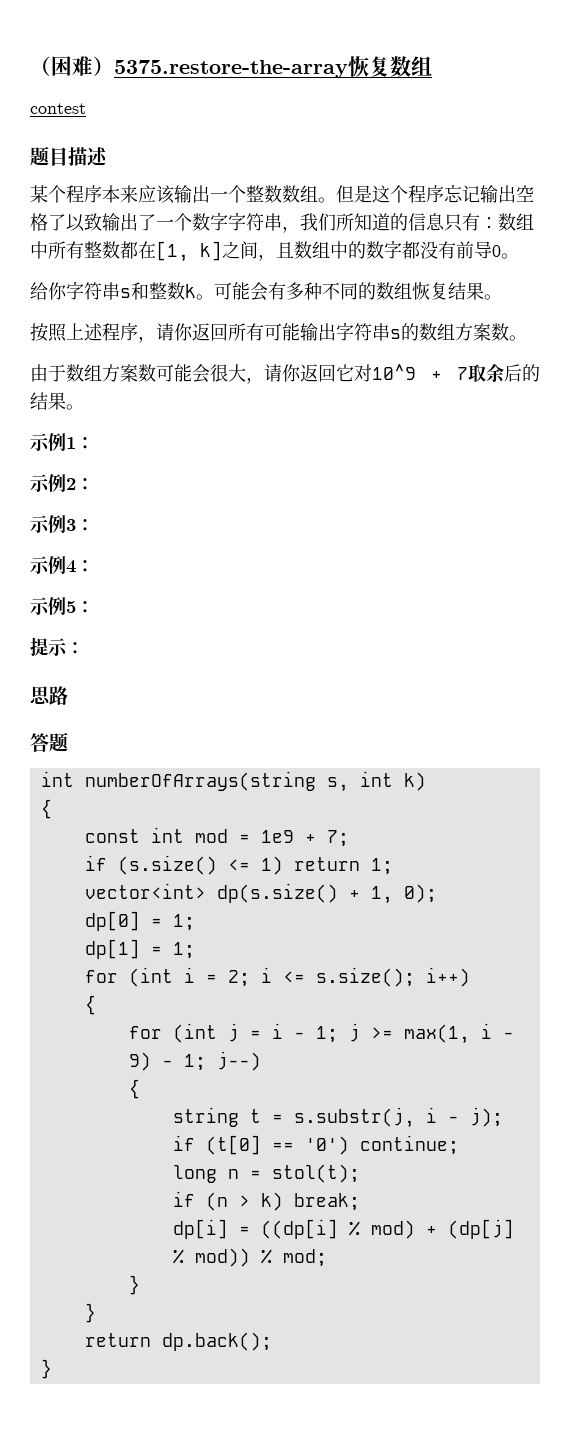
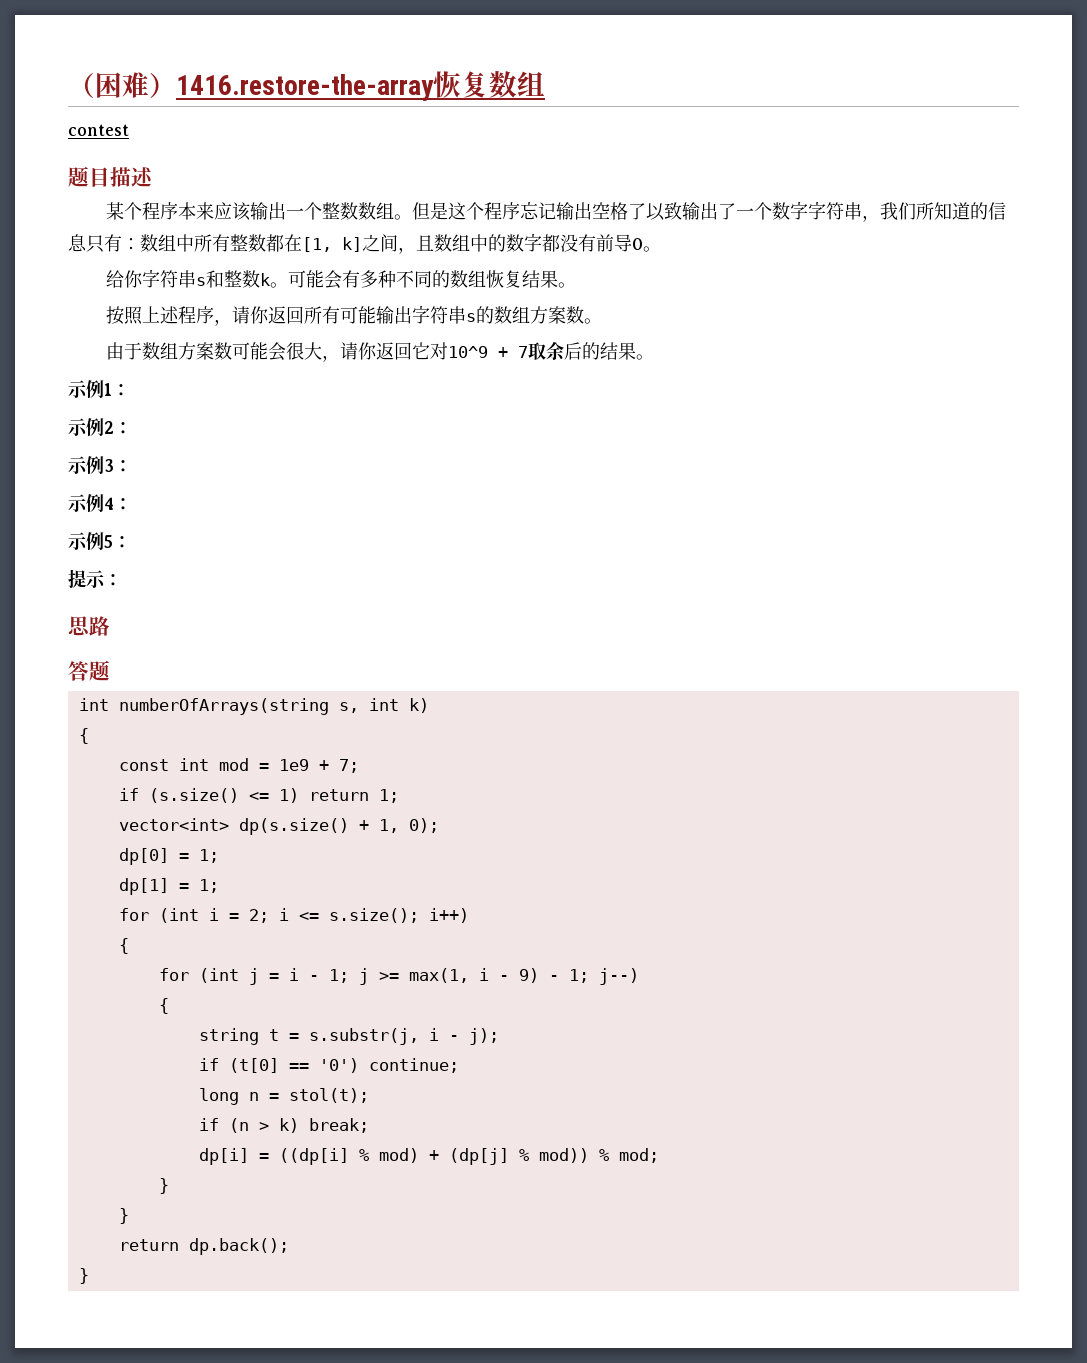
[114,60,348,78] 5375.restore-the-array -> [176,74,434,101] 1416.restore-the-array

